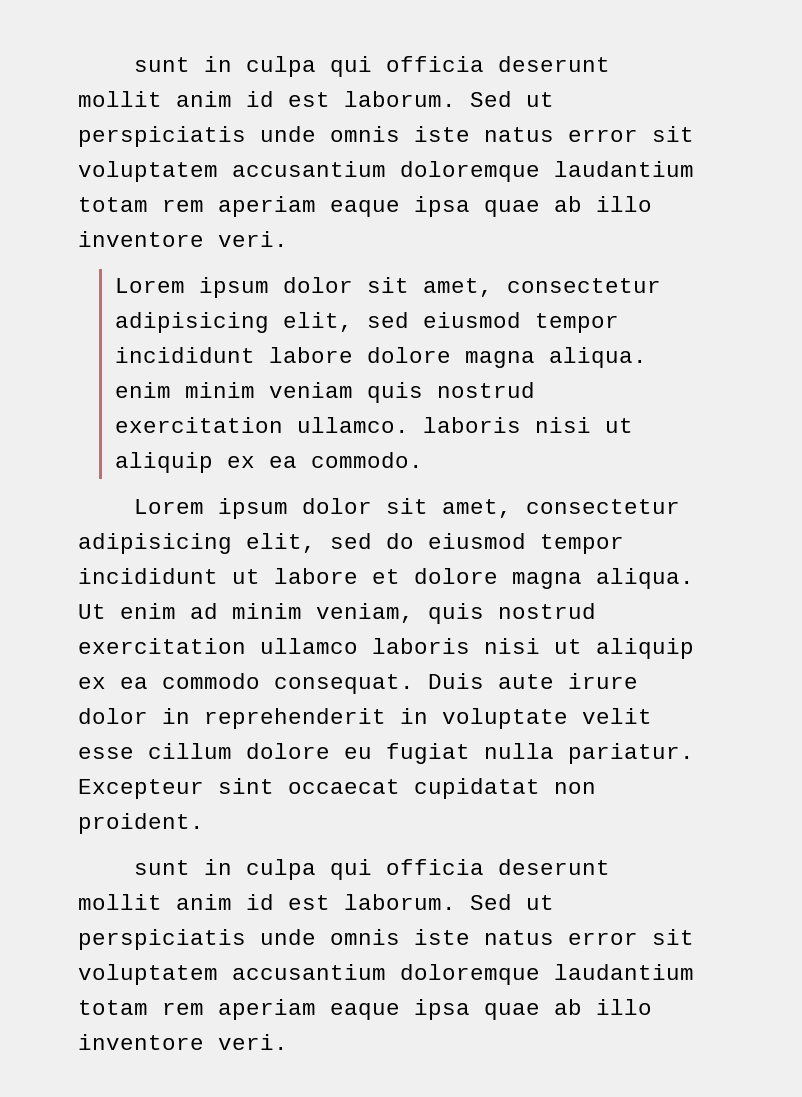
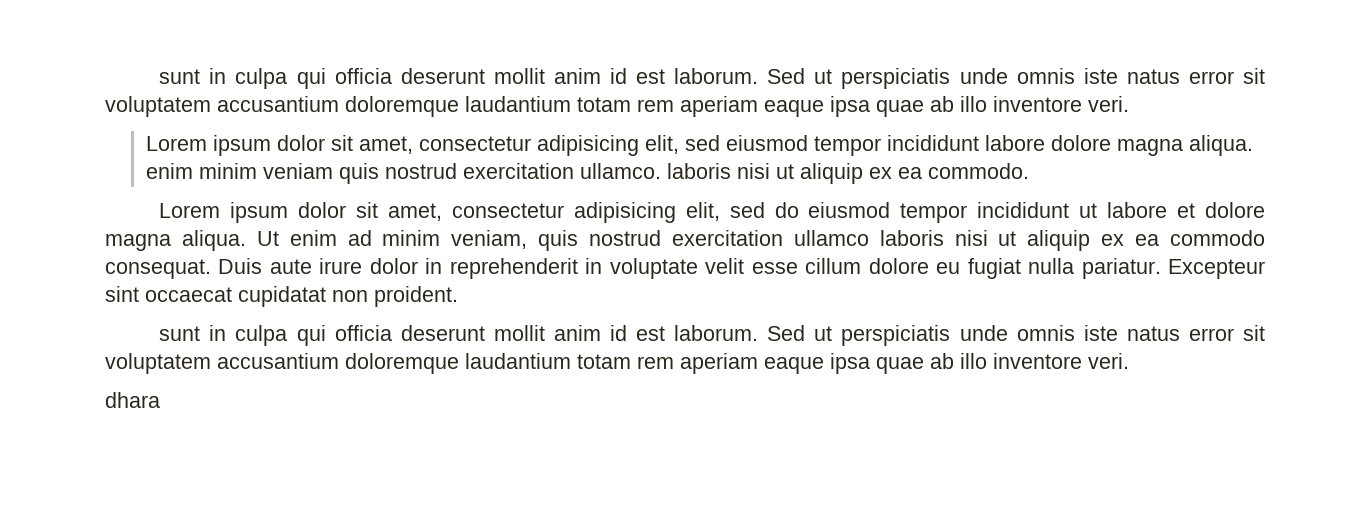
(288, 1042) none -> [105,392,160,408] // dhara

